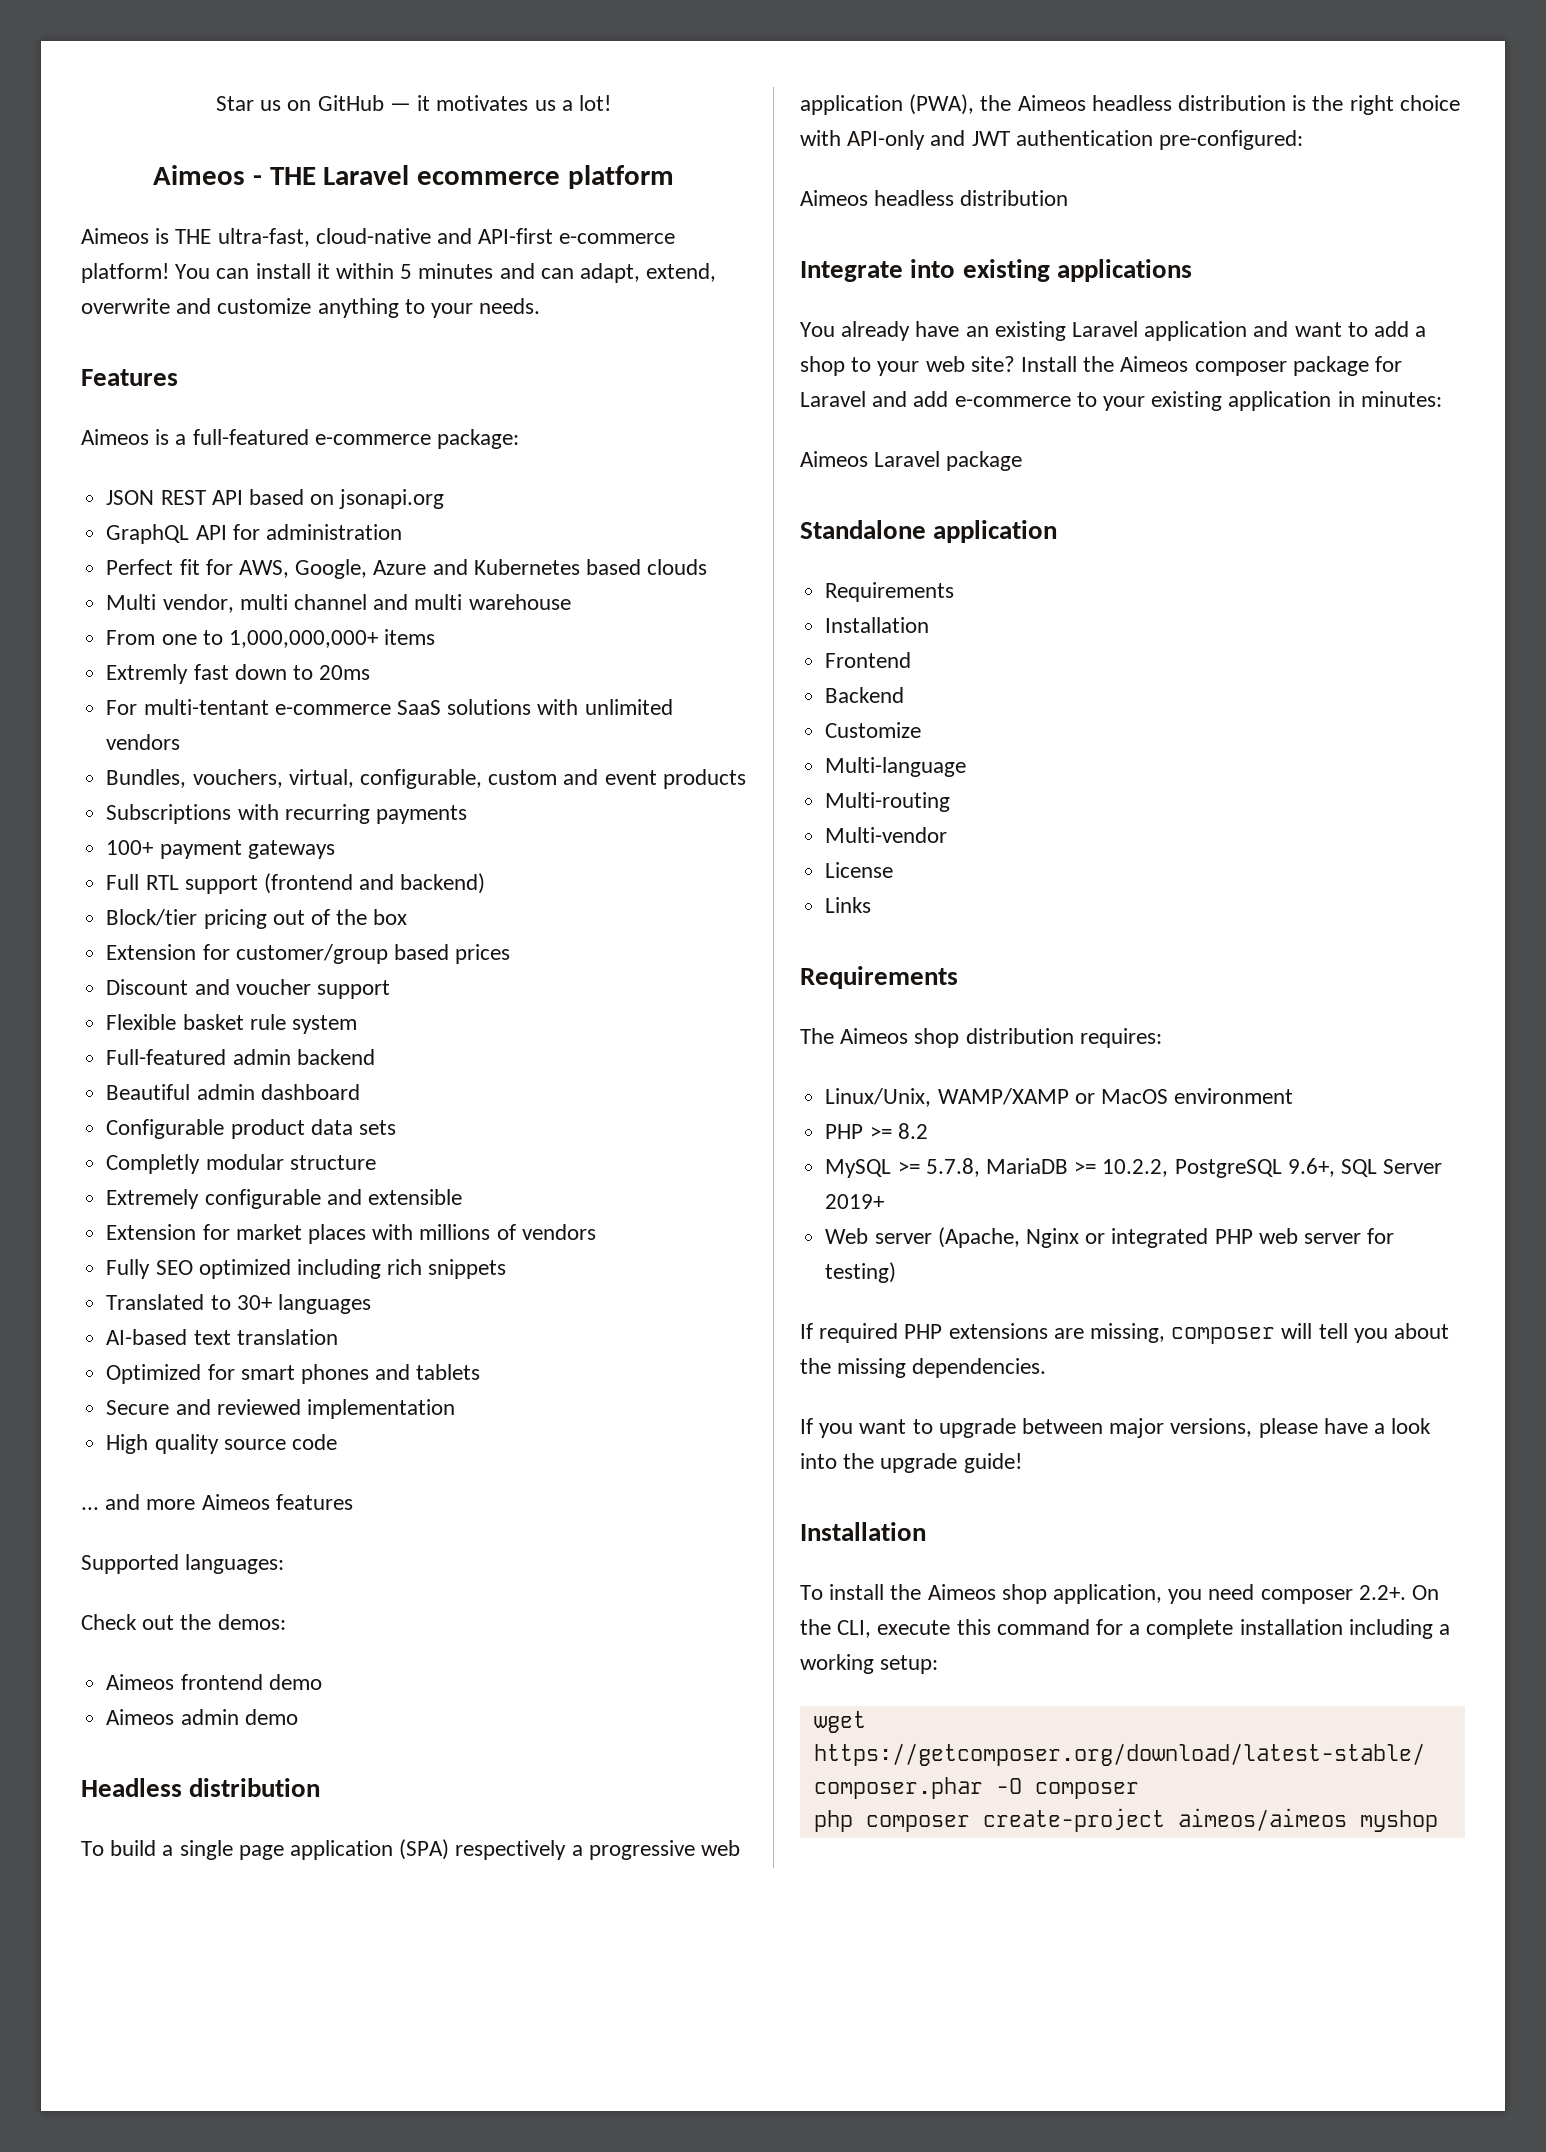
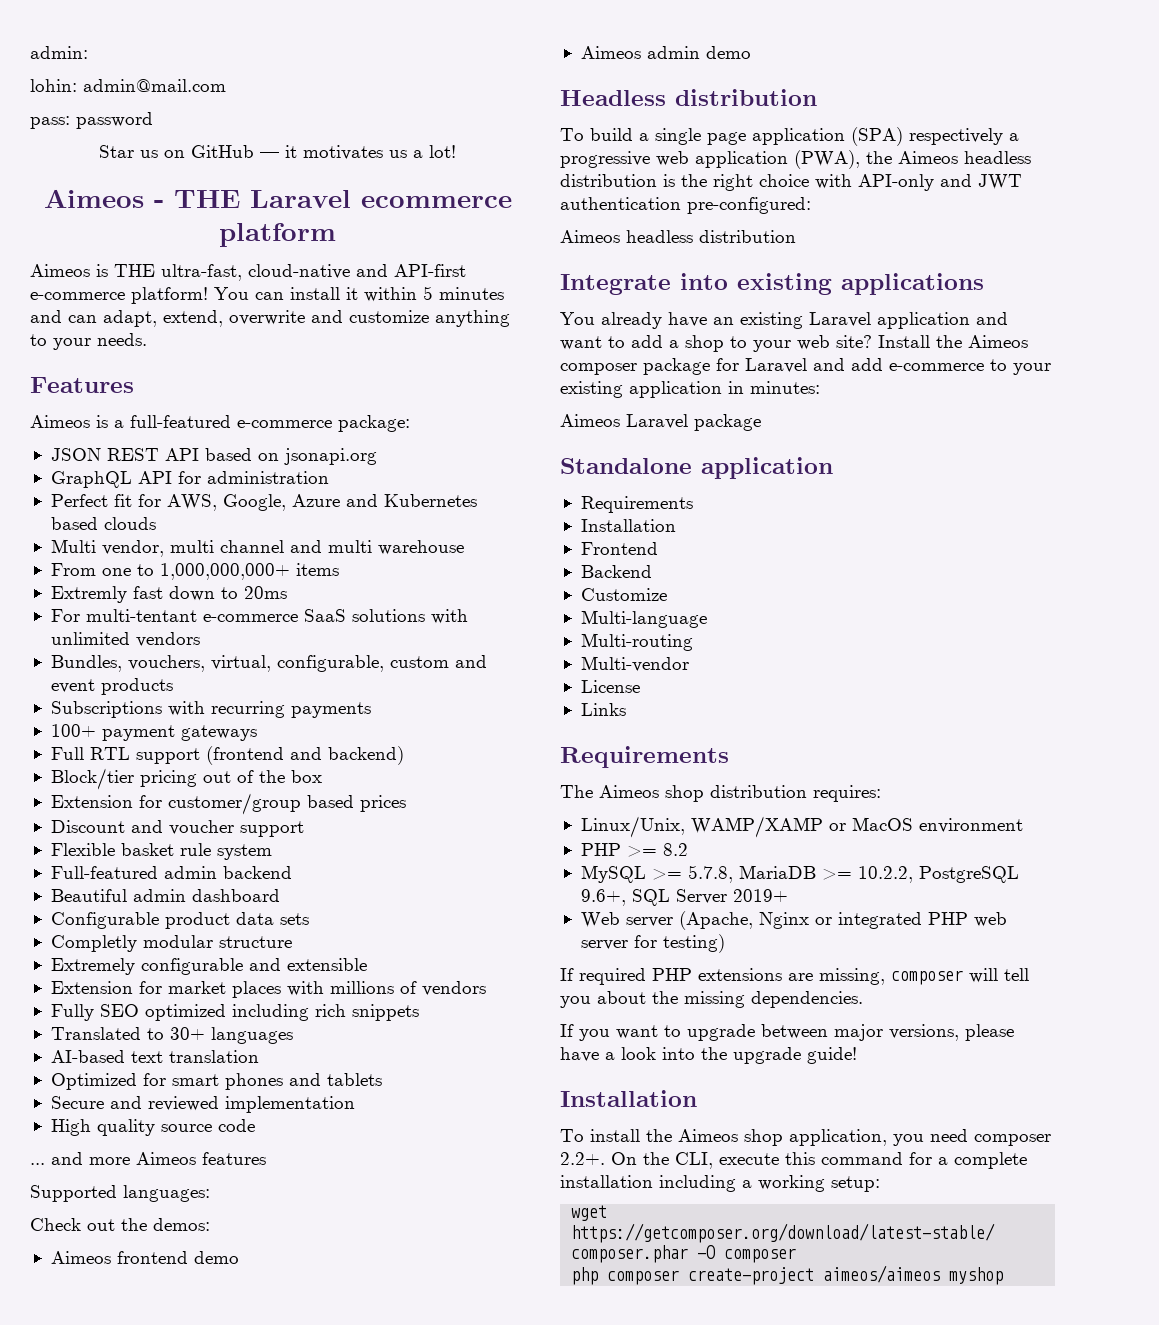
(216, 103) none -> [30,46,88,59] [30,79,226,92] [30,112,153,129] admin: // lohin: admin@mail.com // pass: password //

